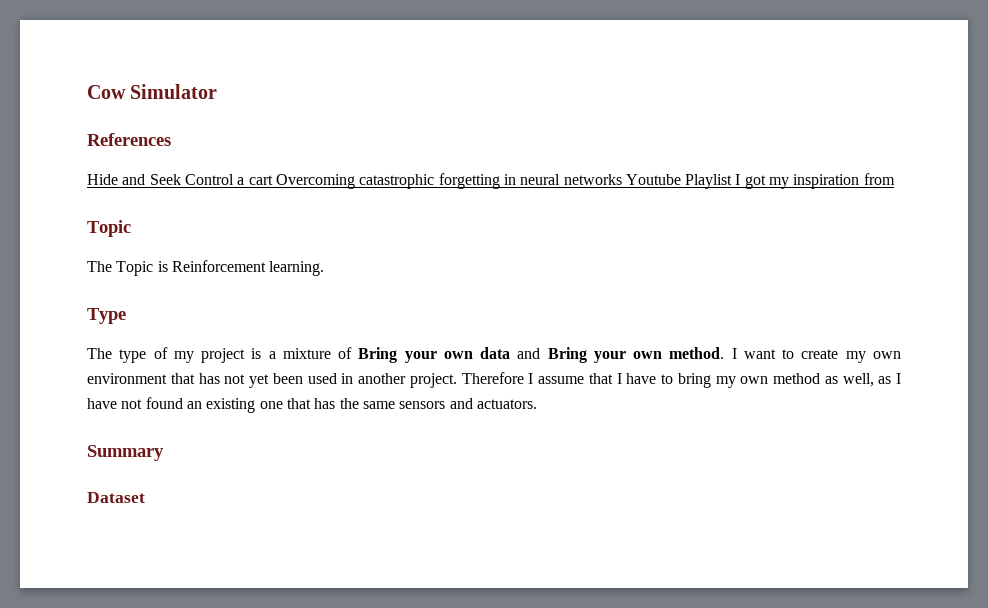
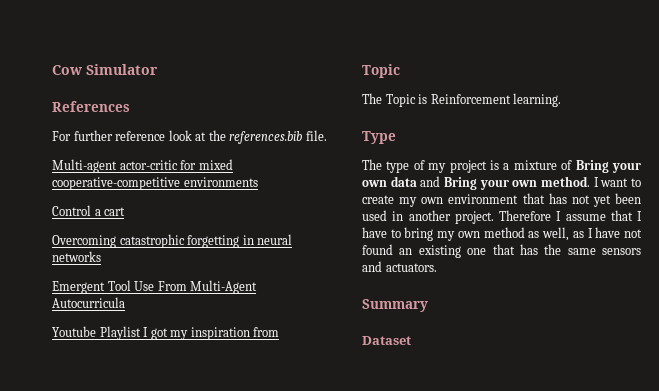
[87,174,181,185] Hide and Seek -> [52,130,327,144] [52,159,233,173] [52,177,258,190] For further reference look at the references.bib file. // Multi-agent actor-critic for mixed cooperative-competitive environments //
(273, 180) none -> (126, 211) //
(622, 179) none -> [52,280,258,294] [52,297,125,308] // Emergent Tool Use From Multi-Agent Autocurricula //

